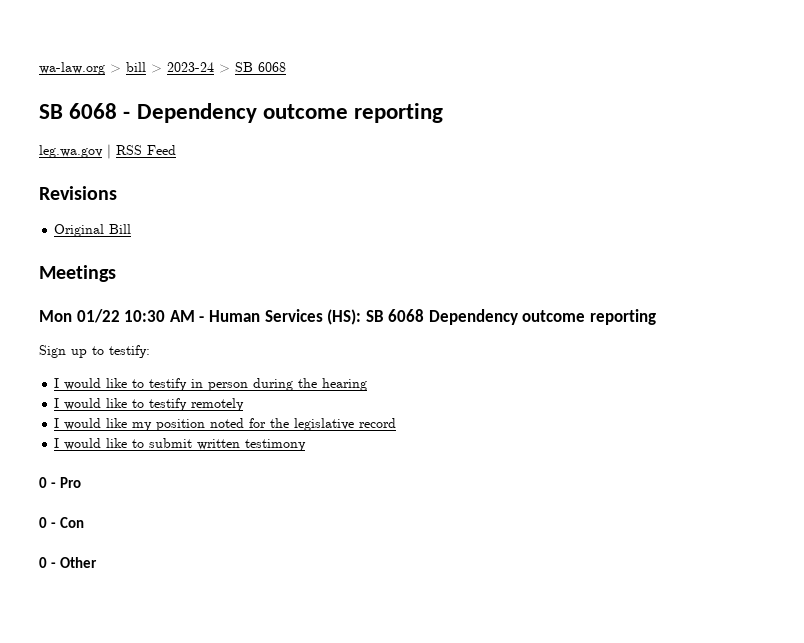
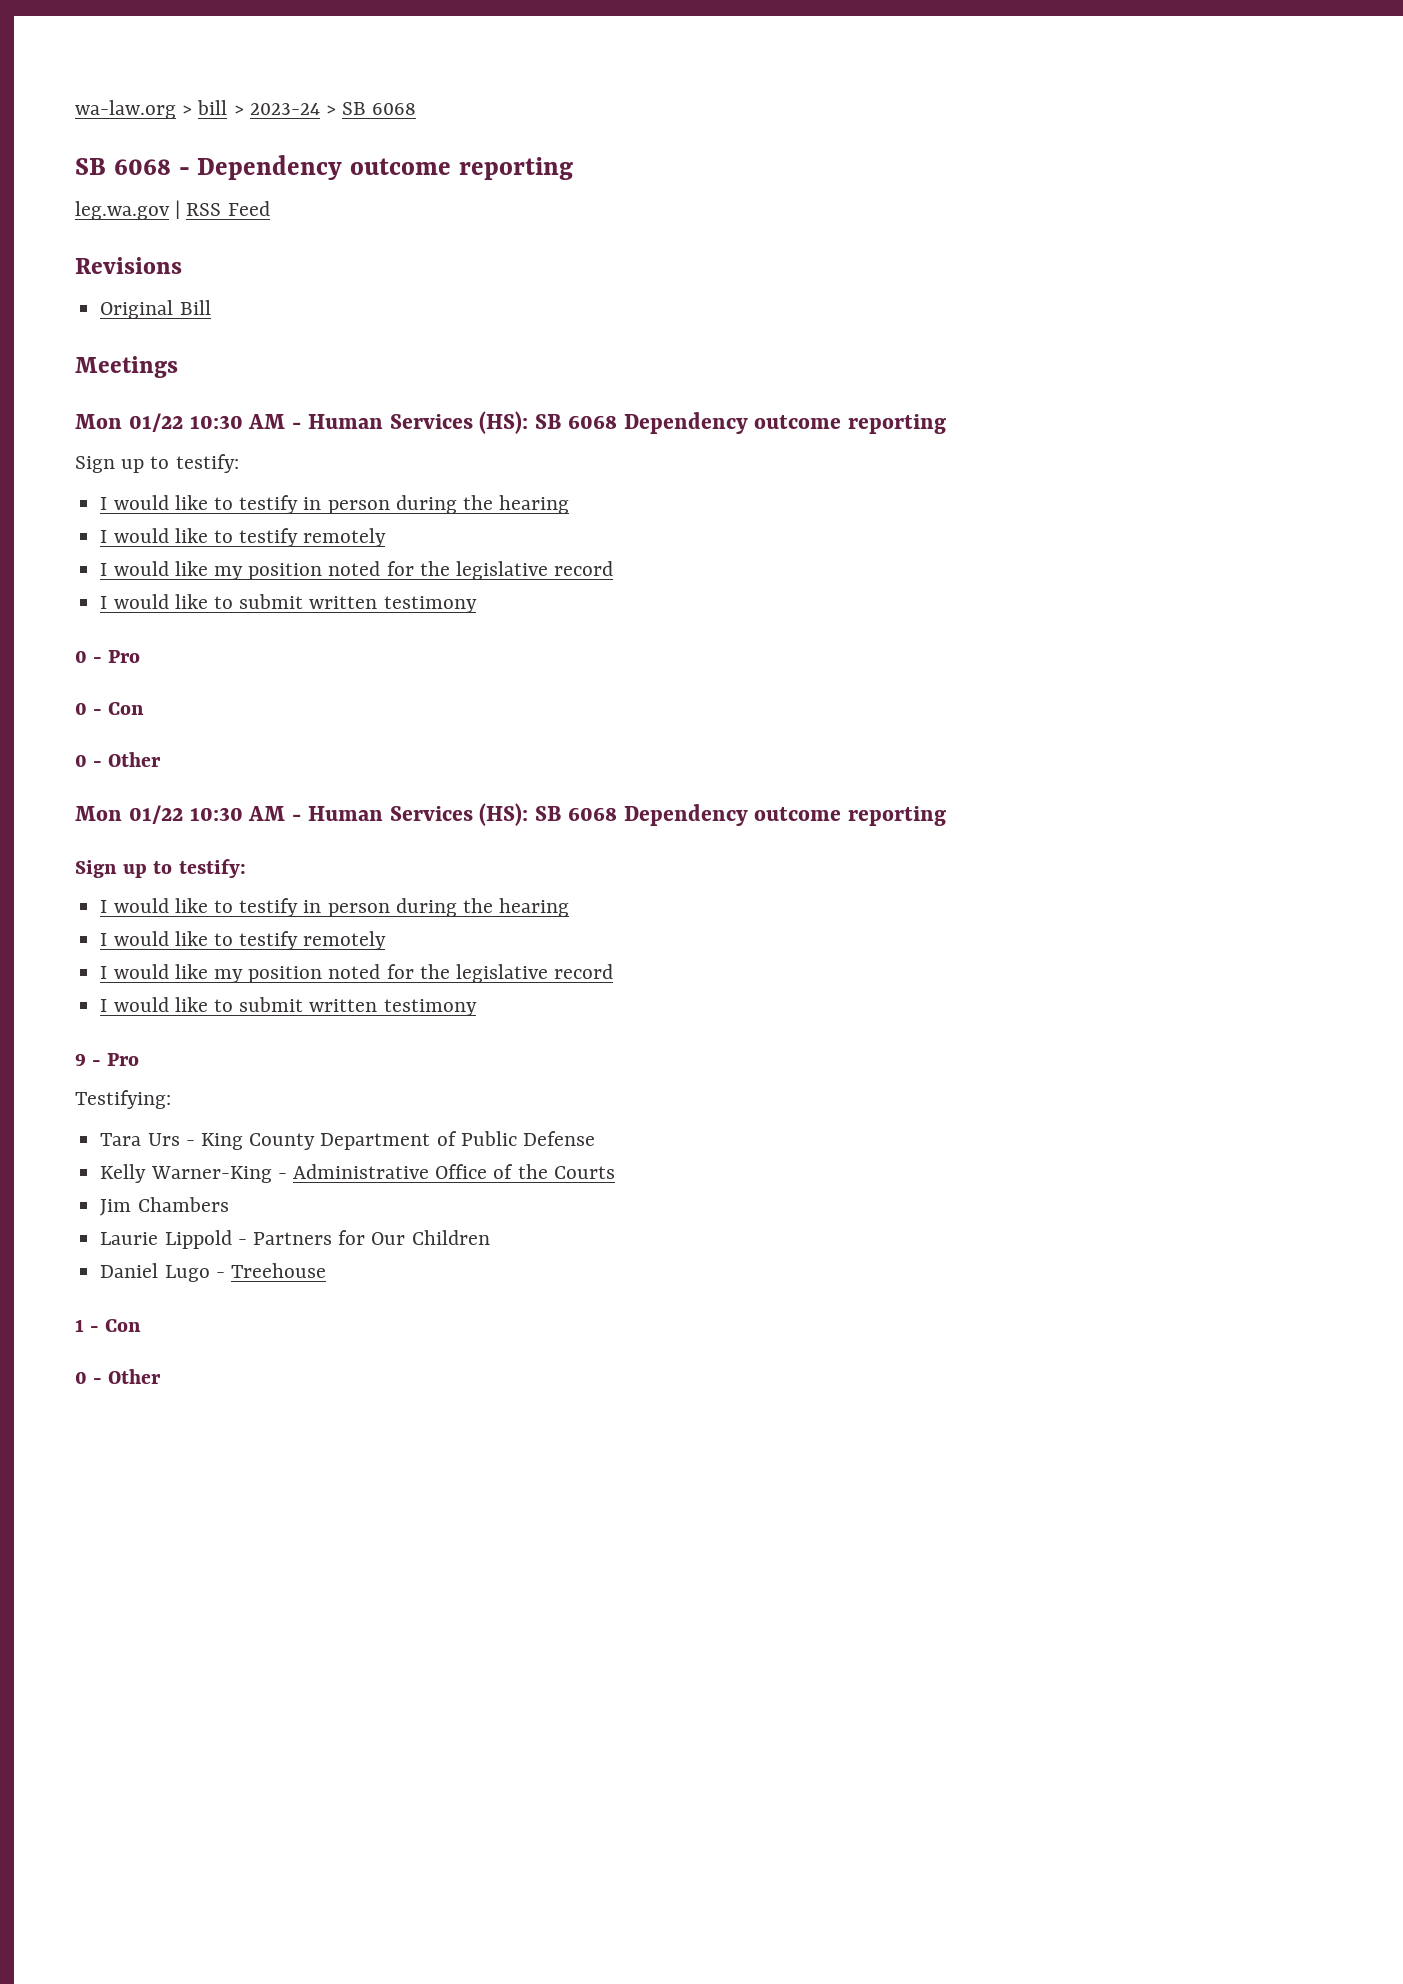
(98, 562) none -> [75,803,946,826] [75,859,246,878] [100,898,570,917] [100,931,387,950] [100,964,614,983] [100,997,477,1016] [75,1053,140,1066] [75,1090,171,1109] [100,1131,595,1150] [100,1164,615,1183] [100,1197,229,1216] [100,1230,490,1249] [100,1263,326,1282] [75,1319,142,1332] [75,1369,162,1384] // Mon 01/22 10:30 AM - Human Services (HS): SB 6068 Dependency outcome reporting // Sign up to testify: // I would like to testify in person during the hearing // I would like to testify remotely // I would like my position noted for the legislative record // I would like to submit written testimony // 9 - Pro // Testifying: // Tara Urs - King County Department of Public Defense // Kelly Warner-King - Administrative Office of the Courts // Jim Chambers // Laurie Lippold - Partners for Our Children // Daniel Lugo - Treehouse // 1 - Con // 0 - Other

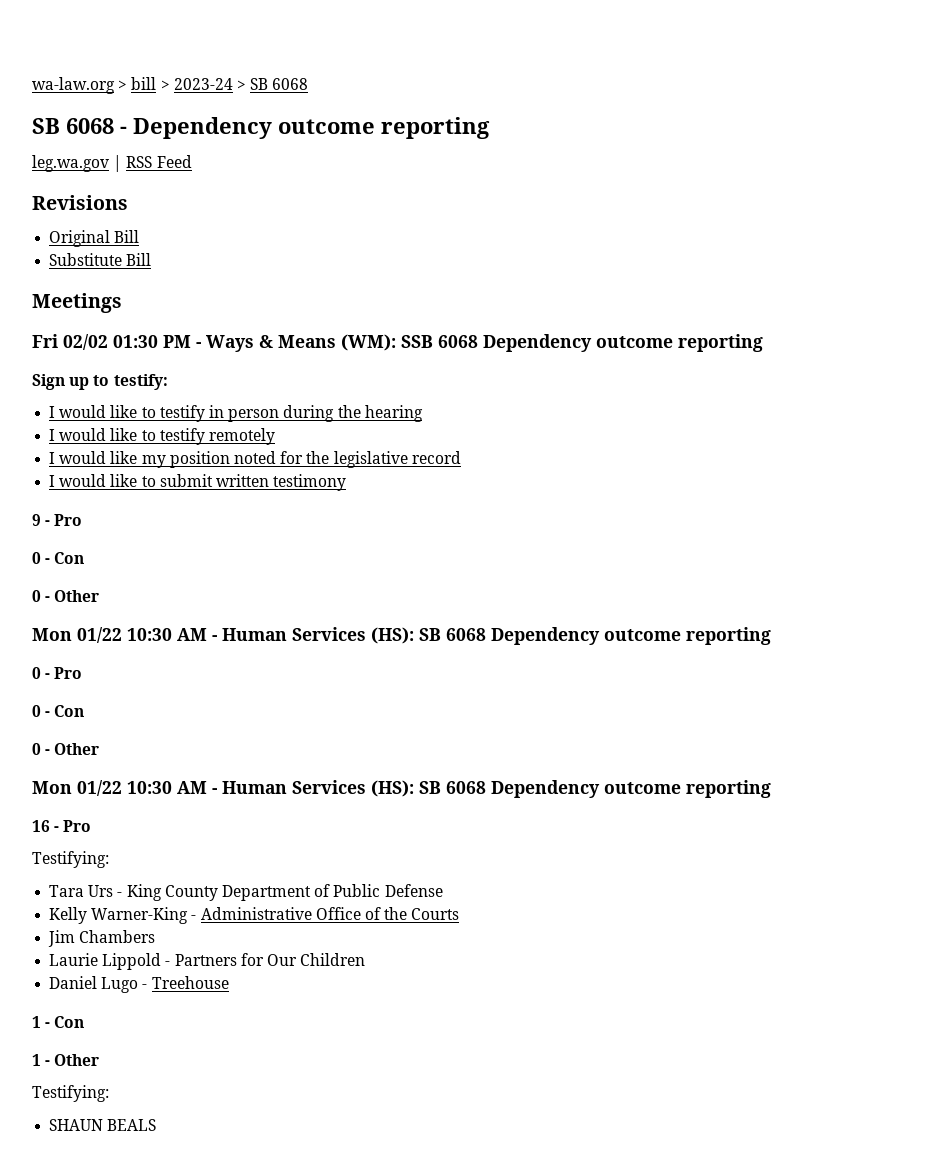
(211, 307) none -> [49,253,152,266] // Substitute Bill
[75,411,946,434] [75,454,239,473] [100,495,570,514] [100,528,387,547] [100,561,614,580] [100,594,477,613] [75,650,141,663] [75,702,145,715] [75,752,162,767] [75,803,561,826] Mon 01/22 10:30 AM - Human Services (HS): SB 6068 Dependency outcome reporting // Sign up to testify: // I would like to testify in person during the hearing // I would like to testify remotely // I would like my position noted for the legislative record // I would like to submit written testimony // 0 - Pro // 0 - Con // 0 - Other // Mon 01/22 10:30 AM - Human Services (HS): SB -> [32,334,433,352] Fri 02/02 01:30 PM - Ways & Means (WM): SSB
(140, 1059) none -> [32,552,85,564] [32,590,100,602] [32,627,771,645] [32,667,83,679] [32,705,85,717] [32,743,100,755] [32,780,771,798] [32,820,92,832] // 0 - Con // 0 - Other // Mon 01/22 10:30 AM - Human Services (HS): SB 6068 Dependency outcome reporting // 0 - Pro // 0 - Con // 0 - Other // Mon 01/22 10:30 AM - Human Services (HS): SB 6068 Dependency outcome reporting // 16 - Pro
[75,1369,162,1384] 0 - Other -> [32,1054,100,1066] [32,1085,109,1102] [49,1119,157,1131] 1 - Other // Testifying: // SHAUN BEALS

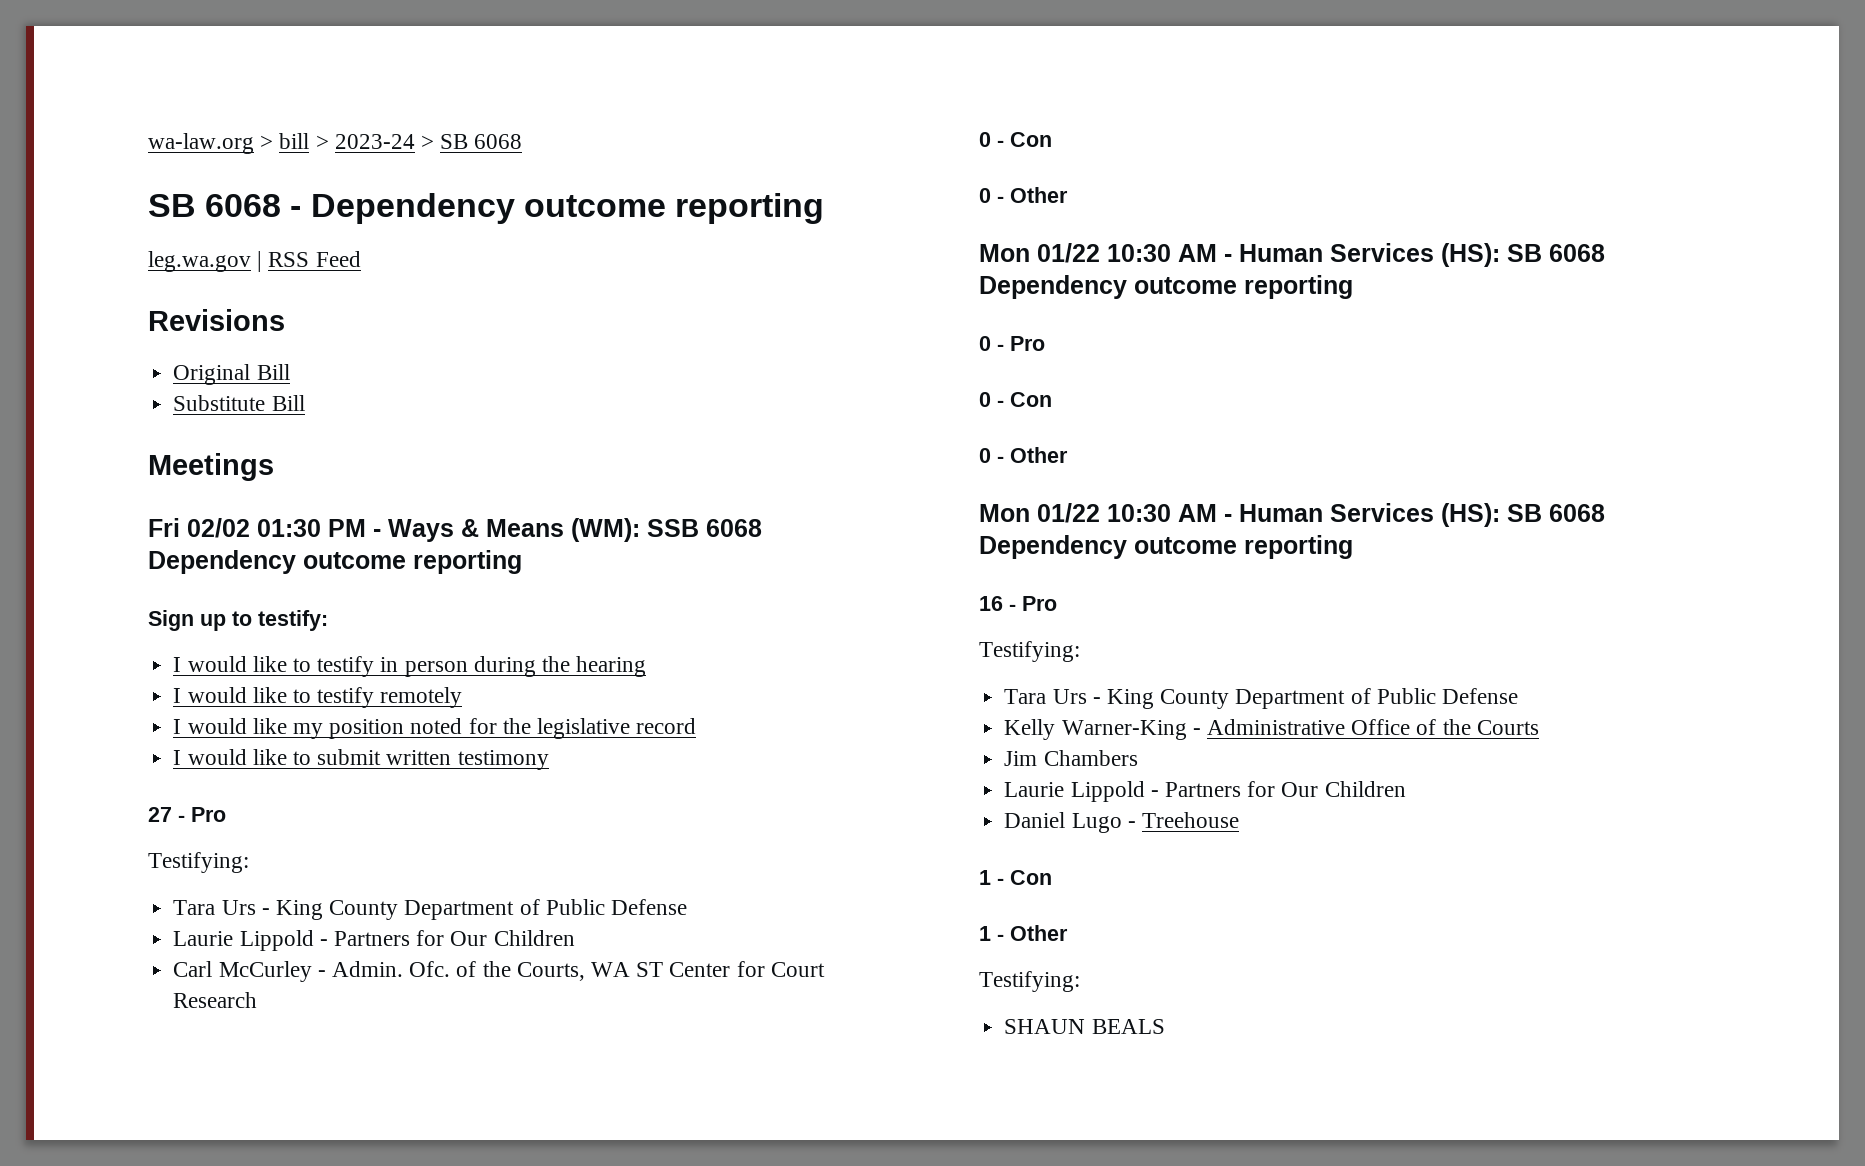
[32,514,83,526] 9 - Pro -> [148,807,226,822] [148,852,249,873] [173,899,687,920] [173,930,575,951] [173,961,825,982] [173,992,258,1008] 27 - Pro // Testifying: // Tara Urs - King County Department of Public Defense // Laurie Lippold - Partners for Our Children // Carl McCurley - Admin. Ofc. of the Courts, WA ST Center for Court Research

